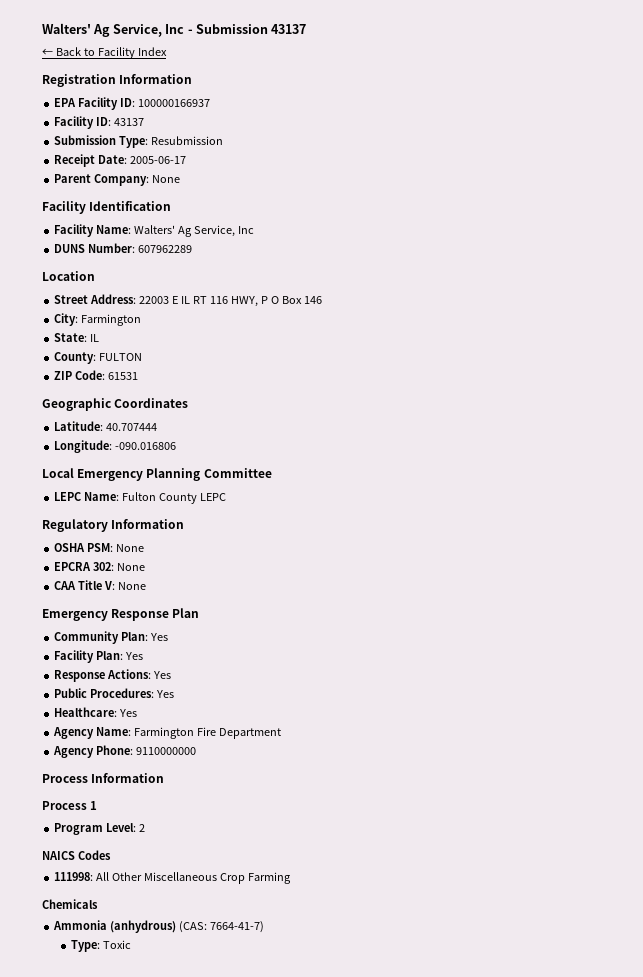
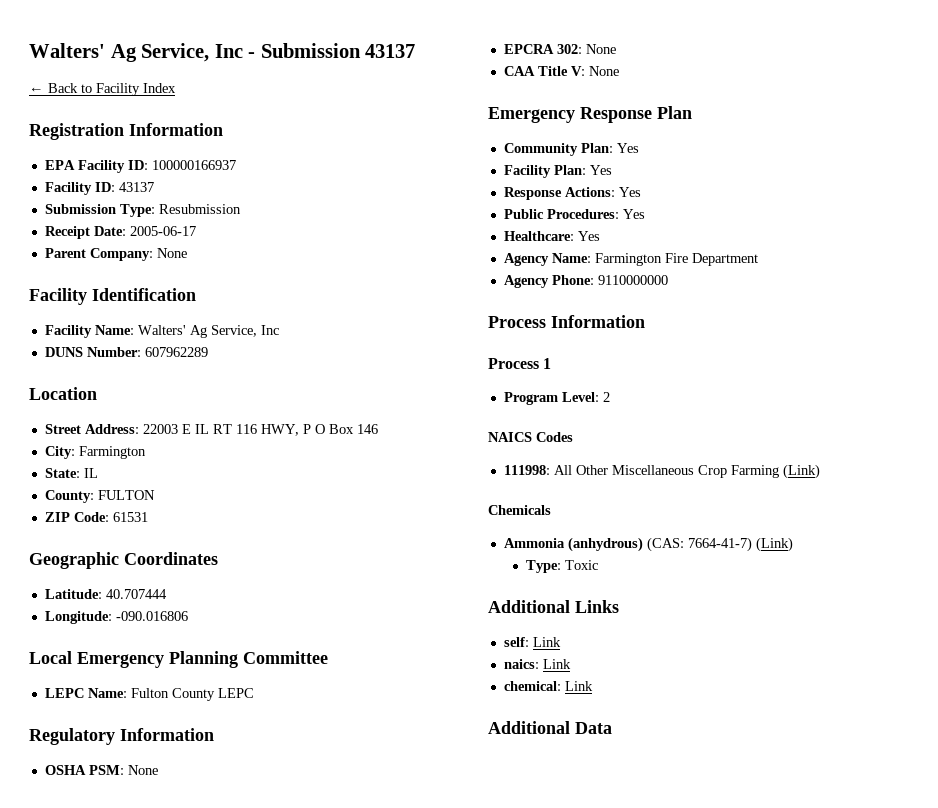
(291, 878) none -> [782,464,820,479] (Link)
(265, 927) none -> [755,537,793,552] (Link)
(131, 944) none -> [488,600,619,613] [503,637,561,647] [503,659,571,669] [503,681,593,691] [488,721,612,734] // Additional Links // self: Link // naics: Link // chemical: Link // Additional Data

